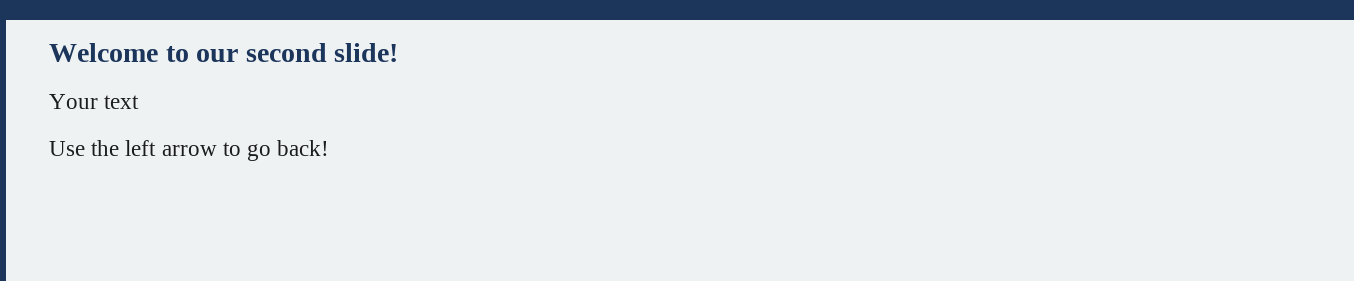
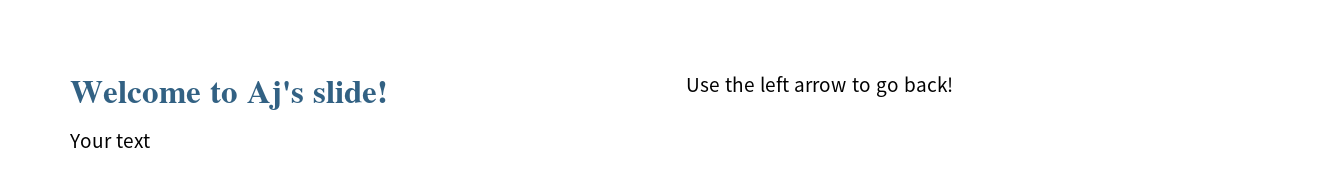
[196,43,327,62] our second -> [246,81,304,110] Aj's

